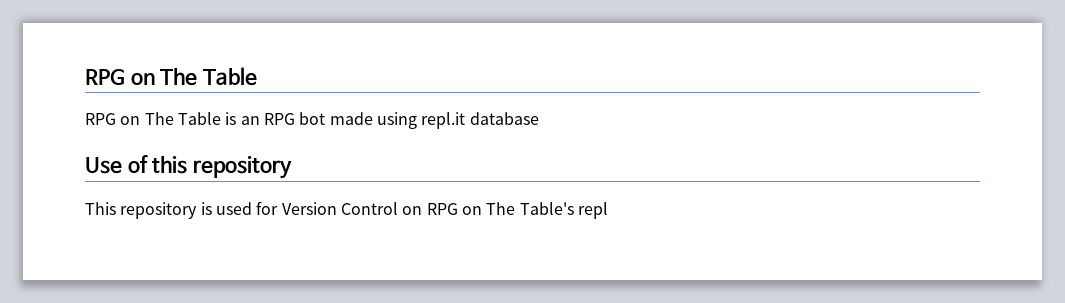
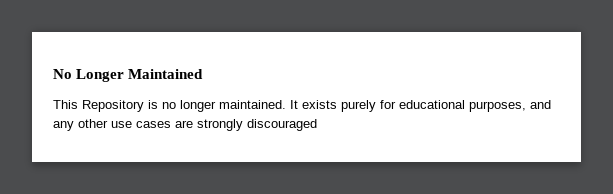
[85,67,257,86] [85,112,539,129] [85,155,292,179] [85,201,608,219] RPG on The Table // RPG on The Table is an RPG bot made using repl.it database // Use of this repository // This repository is used for Version Control on RPG on The Table's repl -> [53,69,204,82] [53,100,551,112] [53,119,317,131] No Longer Maintained // This Repository is no longer maintained. It exists purely for educational purposes, and any other use cases are strongly discouraged

